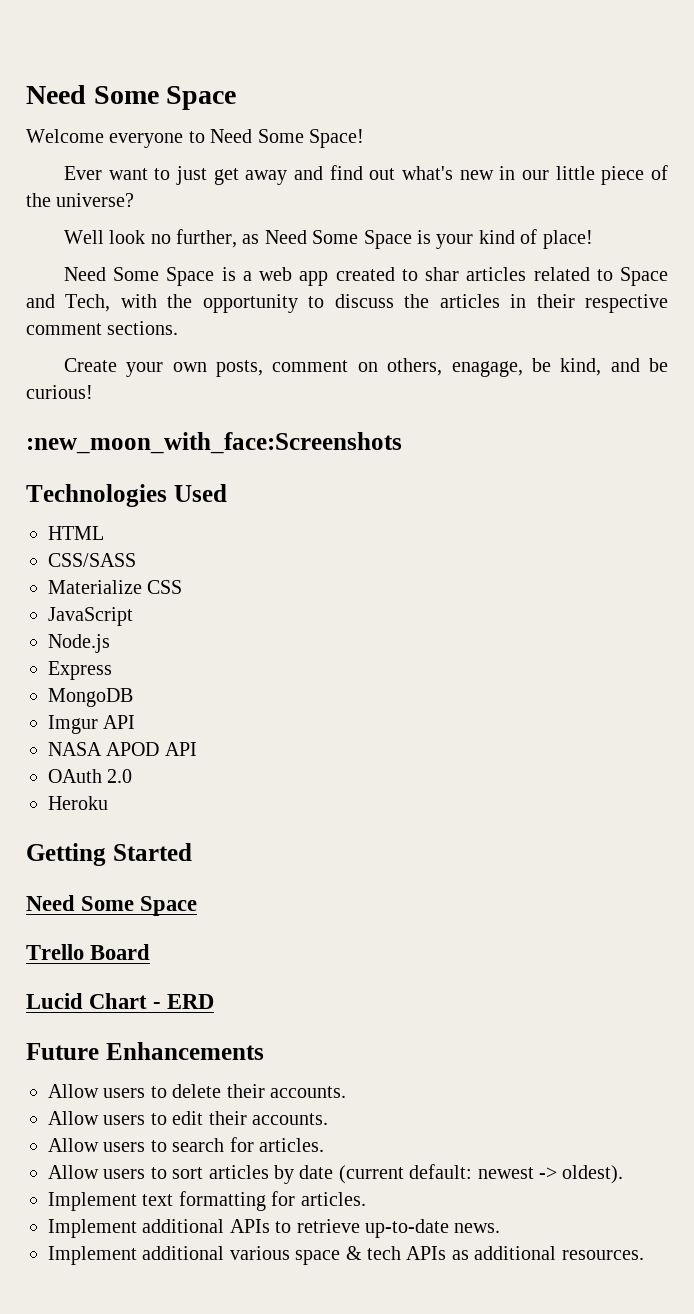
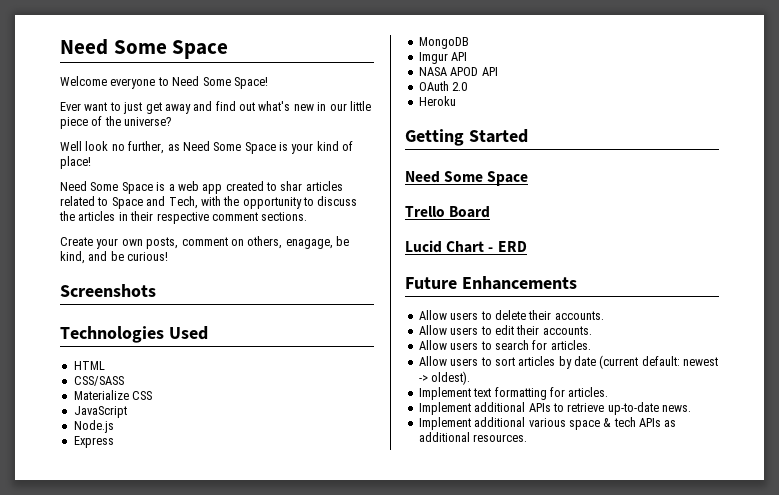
[26,432,402,454] :new_moon_with_face:Screenshots -> [60,284,156,297] Screenshots

